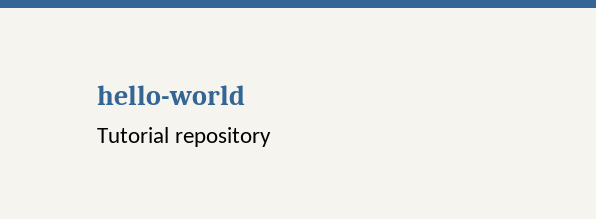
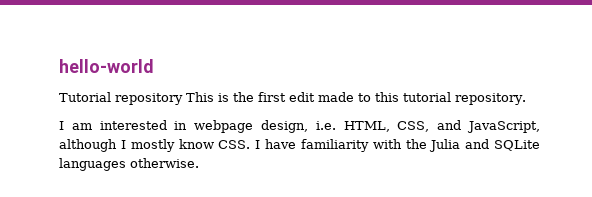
(272, 137) none -> [186,92,526,105] [59,120,540,133] [59,139,540,152] [59,158,199,171] This is the first edit made to this tutorial repository. // I am interested in webpage design, i.e. HTML, CSS, and JavaScript, although I mostly know CSS. I have familiarity with the Julia and SQLite languages otherwise.

